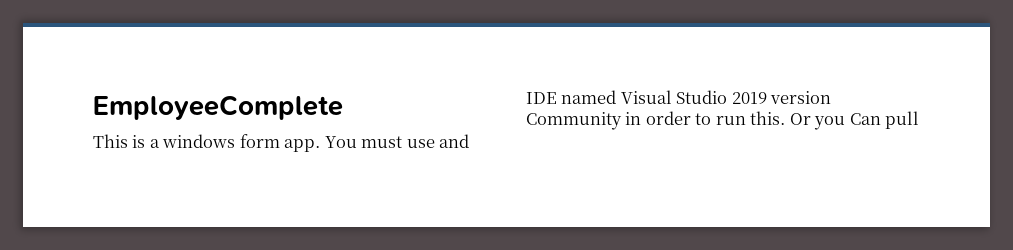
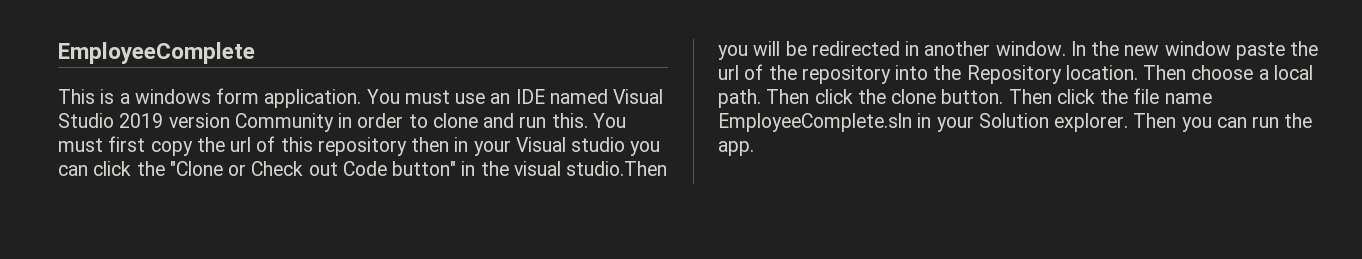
[284,139,321,152] app. -> [264,89,362,108] application.
[439,134,470,148] and -> [490,93,511,104] an
[715,111,920,130] run this. Or you Can pull -> [432,113,626,128] [58,136,661,156] [58,161,668,176] [718,41,1319,60] [718,64,1313,84] [718,88,1212,108] [718,113,1313,132] [718,141,754,156] clone and run this. You must first copy the url of this repository then in your Visual studio you can click the "Clone or Check out Code button" in the visual studio.Then you will be redirected in another window. In the new window paste the url of the repository into the Repository location. Then choose a local path. Then click the clone button. Then click the file name EmployeeComplete.sln in your Solution explorer. Then you can run the app.

